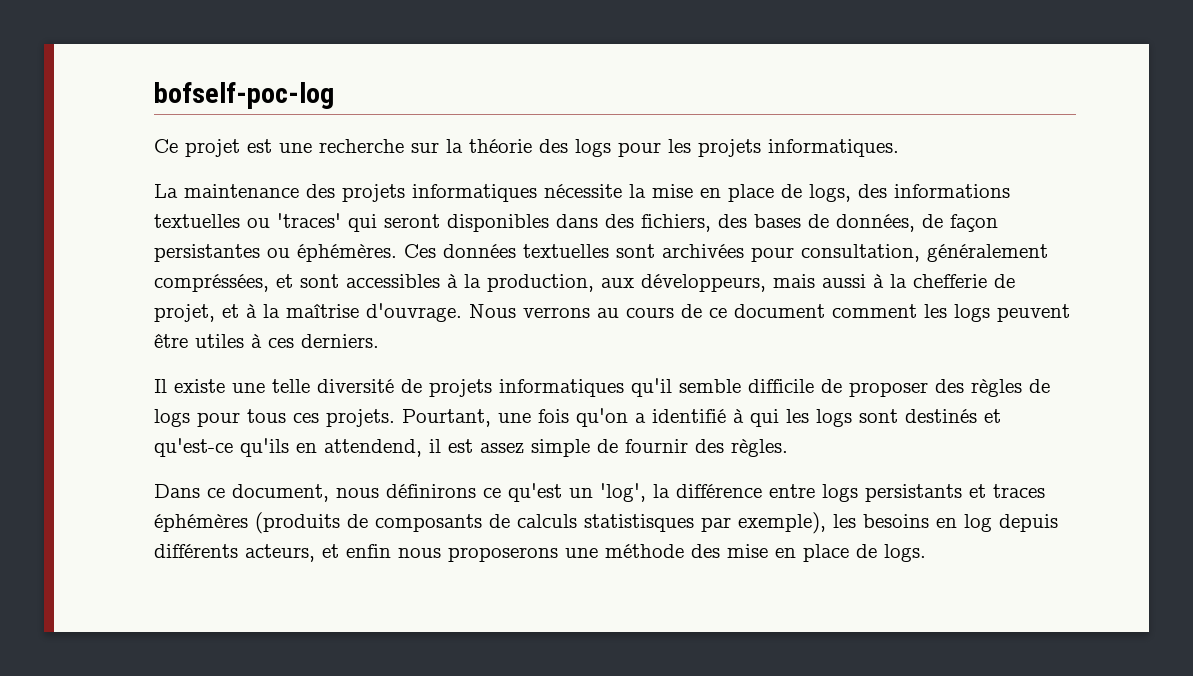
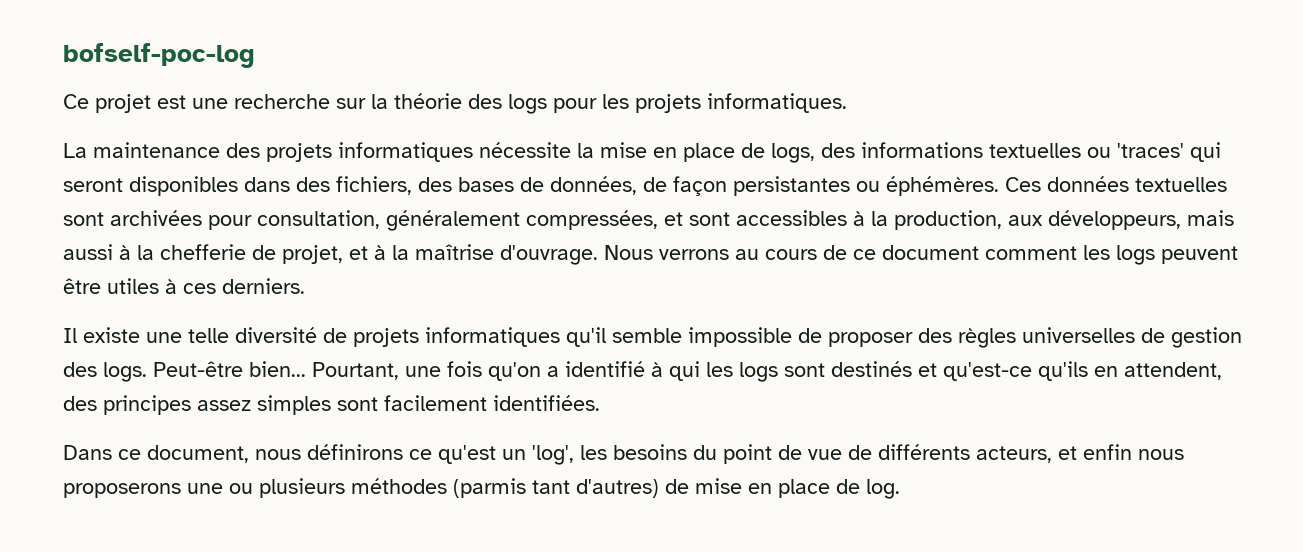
[154,274,269,292] compréssées, -> [526,210,658,230] compressées,
[748,379,814,393] difficile -> [688,327,792,347] impossible
[1029,379,1050,393] [154,409,395,427] de logs pour tous ces projets. -> [1022,327,1242,348] [63,361,306,382] universelles de gestion des logs. Peut-être bien...
[324,439,788,457] attendend, il est assez simple de fournir des règles. -> [1124,362,1222,380] [63,395,600,415] attendent, des principes assez simples sont facilement identifiées.
[653,484,1045,502] [154,512,1058,534] la différence entre logs persistants et traces éphémères (produits de composants de calculs statistisques par exemple), les besoins en log depuis -> [580,444,872,464] les besoins du point de vue de
[605,544,926,562] méthode des mise en place de logs. -> [229,478,900,499] ou plusieurs méthodes (parmis tant d'autres) de mise en place de log.

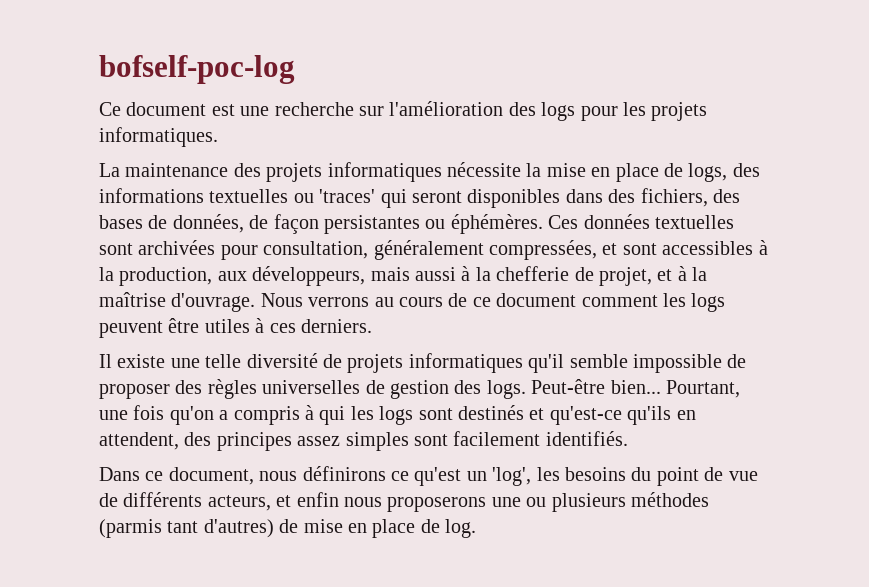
[95,94,151,113] projet -> [126,102,207,116] document
[371,93,462,109] la théorie -> [389,101,504,116] l'amélioration
[565,361,645,377] identifié -> [233,406,300,425] compris
[493,395,600,411] identifiées. -> [545,431,628,446] identifiés.

